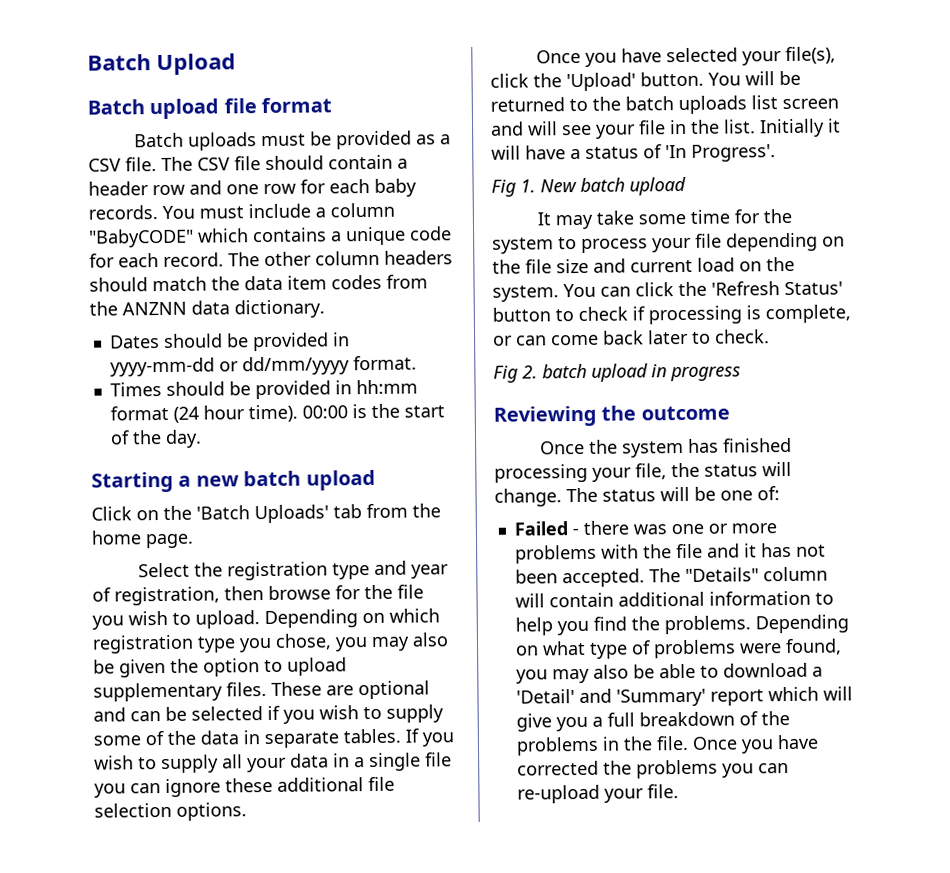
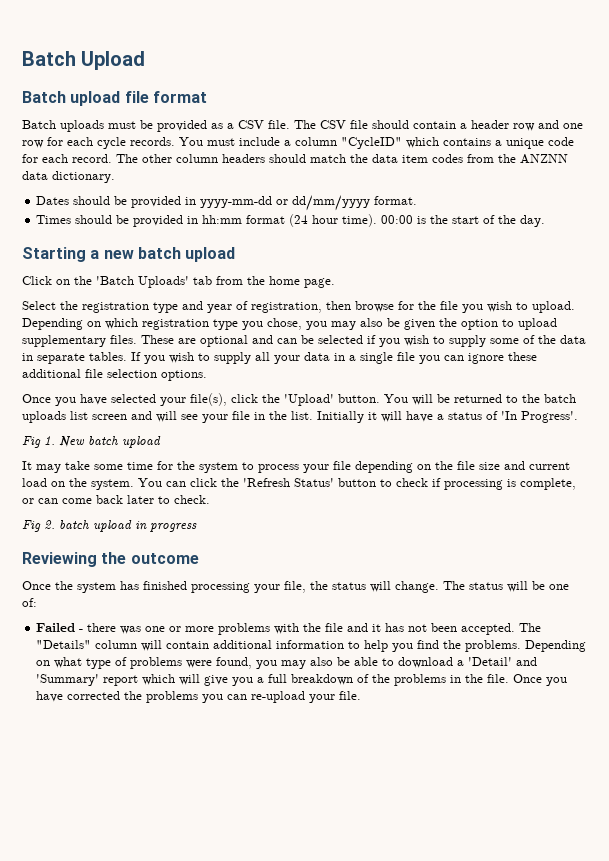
[374,178,417,197] baby -> [97,137,126,149] cycle
[88,228,194,248] "BabyCODE" -> [341,137,402,149] "CycleID"

